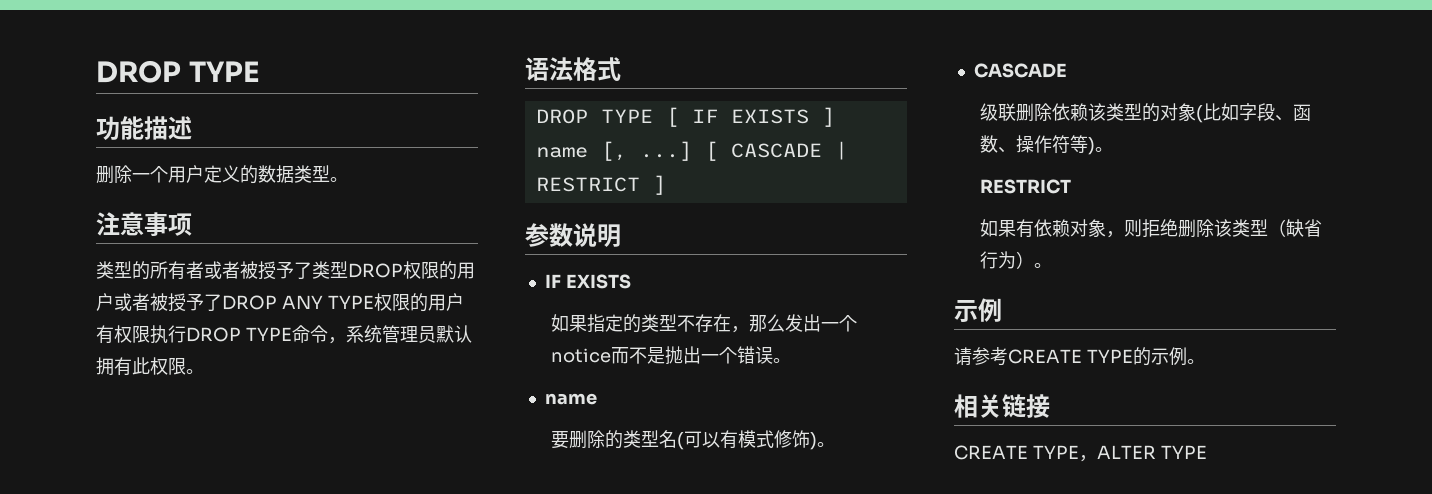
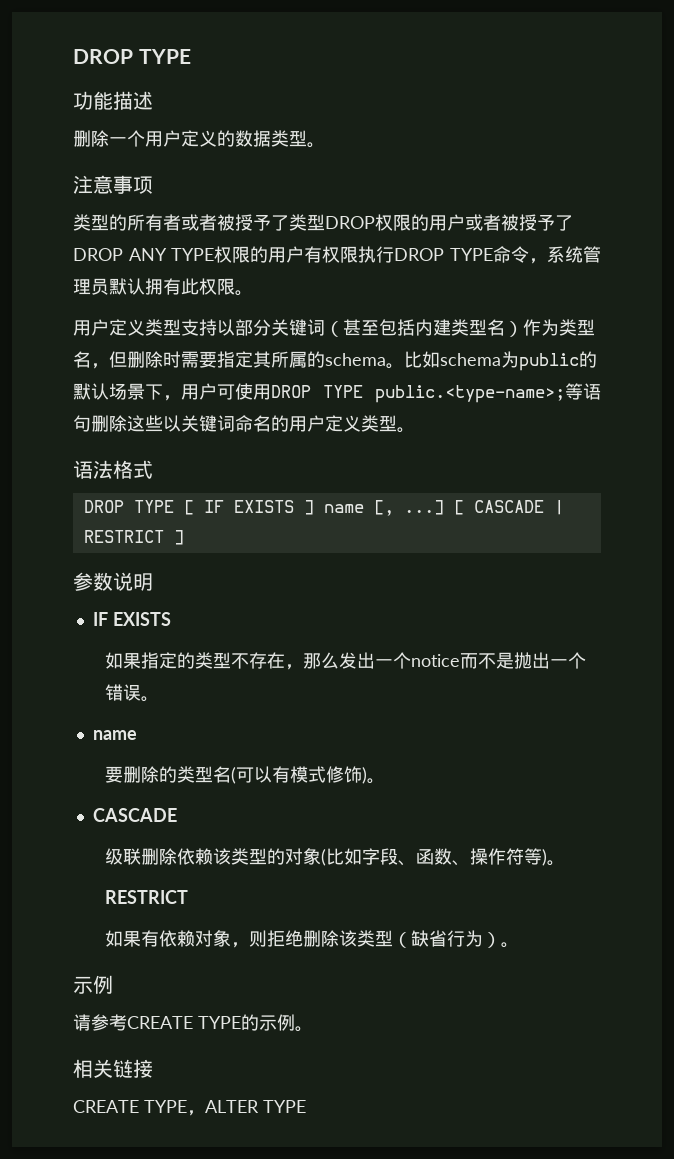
(204, 371) none -> [73,319,595,337] [73,351,597,371] [73,383,601,403] [73,415,415,433] // 用户定义类型支持以部分关键词（甚至包括内建类型名）作为类型名，但删除时需要指定其所属的schema。比如schema为public的默认场景下，用户可使用DROP TYPE public.<type-name>;等语句删除这些以关键词命名的用户定义类型。

